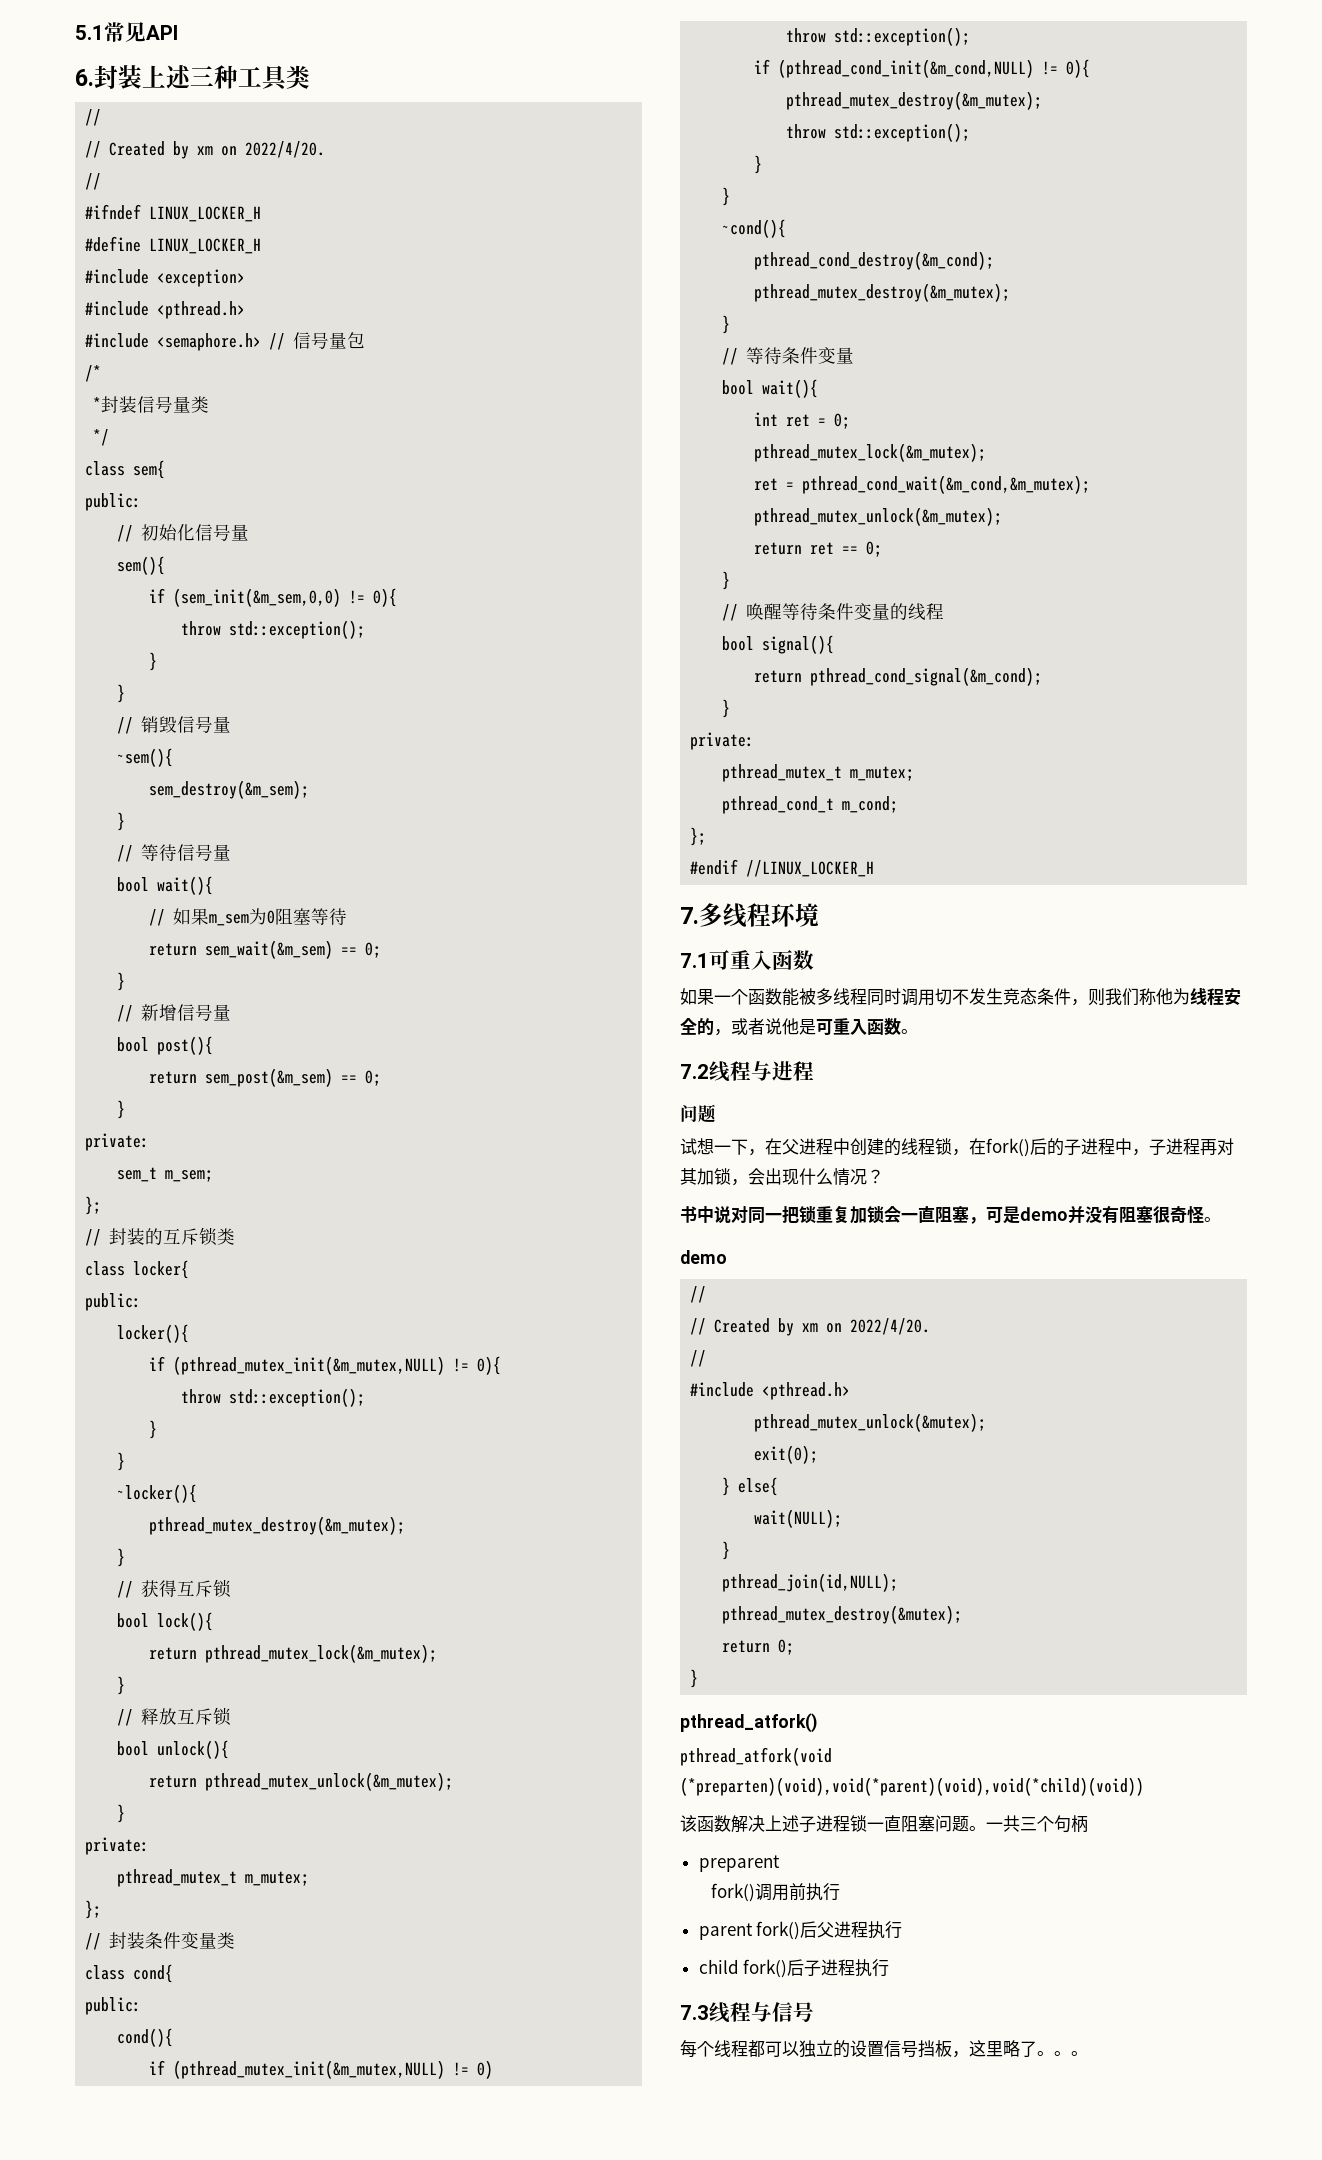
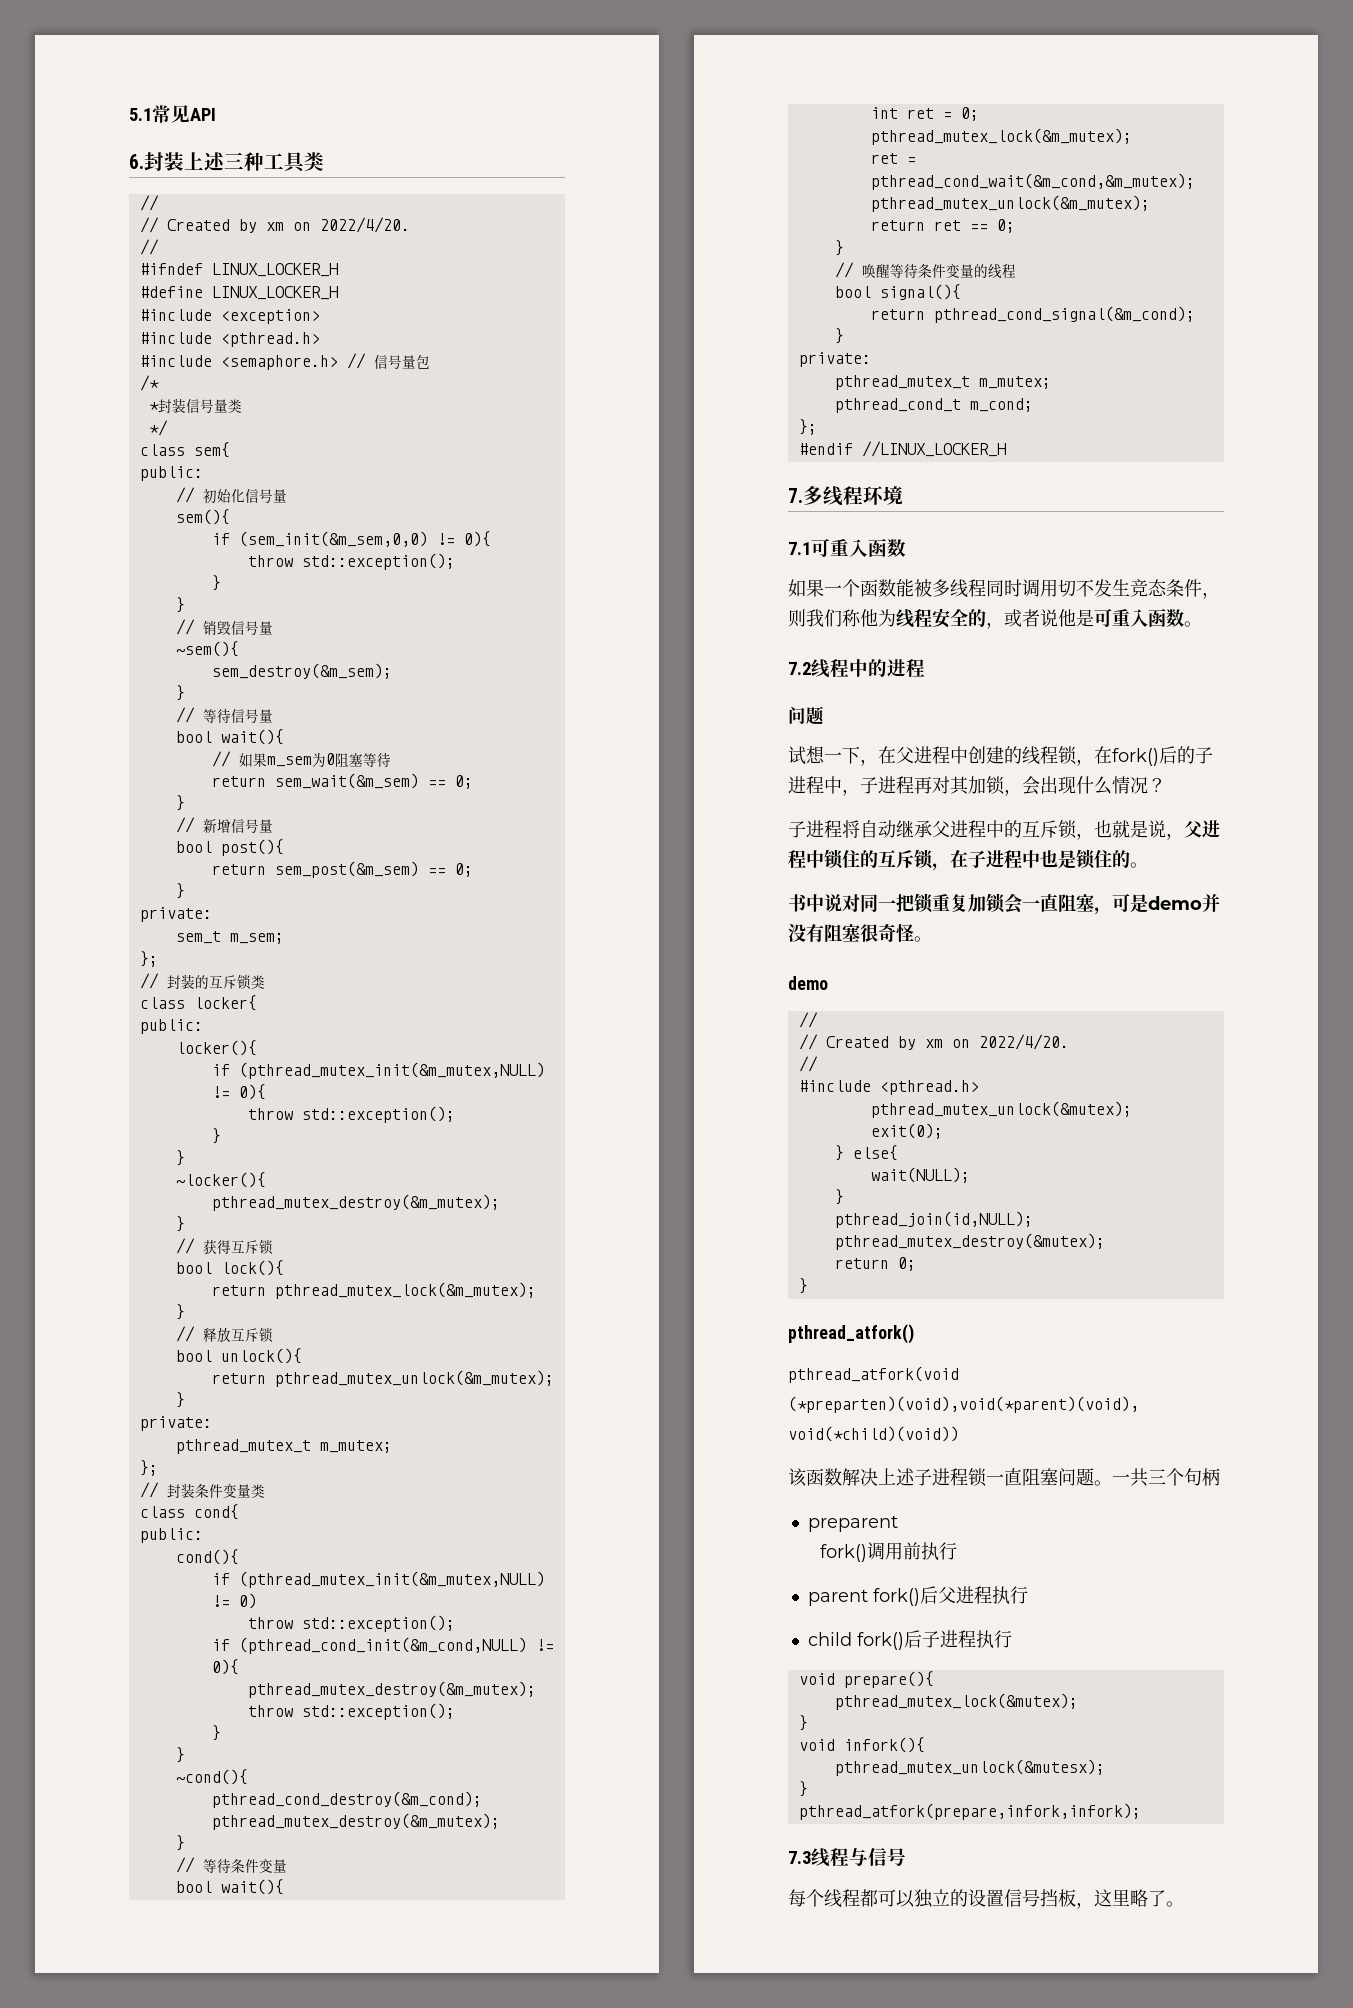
[751,1061,772,1081] 与 -> [849,659,887,677] 中的
(884, 1176) none -> [788,820,1220,840] [788,849,1148,871] // 子进程将自动继承父进程中的互斥锁，也就是说，父进程中锁住的互斥锁，在子进程中也是锁住的。
(890, 1968) none -> [798,1671,934,1688] [834,1693,1078,1710] [798,1715,808,1731] [798,1737,925,1753] [834,1759,1105,1776] [798,1781,808,1797] [798,1803,1141,1820] // void prepare(){ // pthread_mutex_lock(&mutex); // } // void infork(){ // pthread_mutex_unlock(&mutesx); // } // pthread_atfork(prepare,infork,infork);
[1054,2051,1088,2056] 。。 -> (1184, 1904) none

